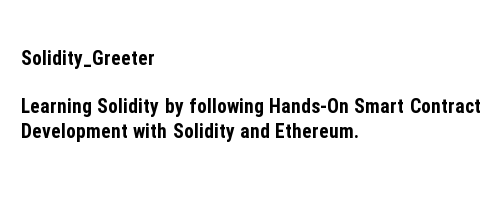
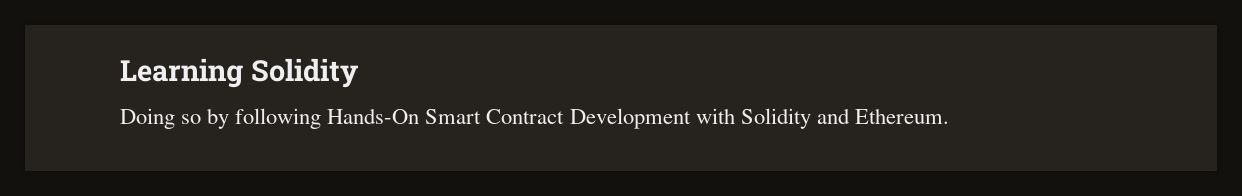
[21,50,155,69] Solidity_Greeter // -> (120, 73) none
(160, 107) none -> [120,108,202,129] // Doing so

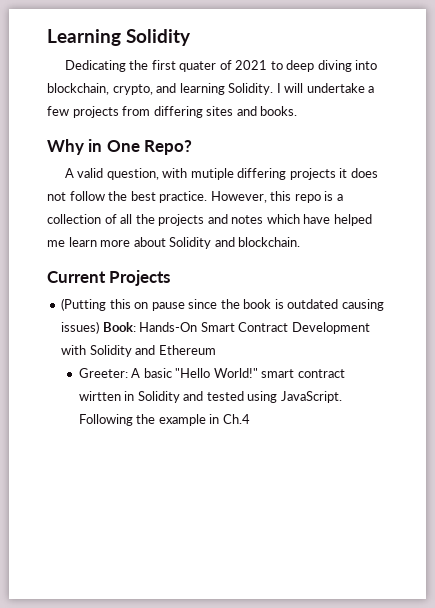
[120,108,322,129] Doing so by following -> [64,60,378,72] [47,83,375,95] [47,106,298,118] [47,139,193,155] [64,168,378,180] [47,191,343,203] [47,214,372,226] [47,237,301,249] [47,270,171,286] [61,298,384,311] [61,321,136,334] Dedicating the first quater of 2021 to deep diving into blockchain, crypto, and learning Solidity. I will undertake a few projects from differing sites and books. // Why in One Repo? // A valid question, with mutiple differing projects it does not follow the best practice. However, this repo is a collection of all the projects and notes which have helped me learn more about Solidity and blockchain. // Current Projects // (Putting this on pause since the book is outdated causing issues) Book:
[854,108,949,124] Ethereum. -> [158,345,216,355] [78,368,345,378] [78,391,342,403] [78,414,250,426] Ethereum // Greeter: A basic "Hello World!" smart contract wirtten in Solidity and tested using JavaScript. Following the example in Ch.4

